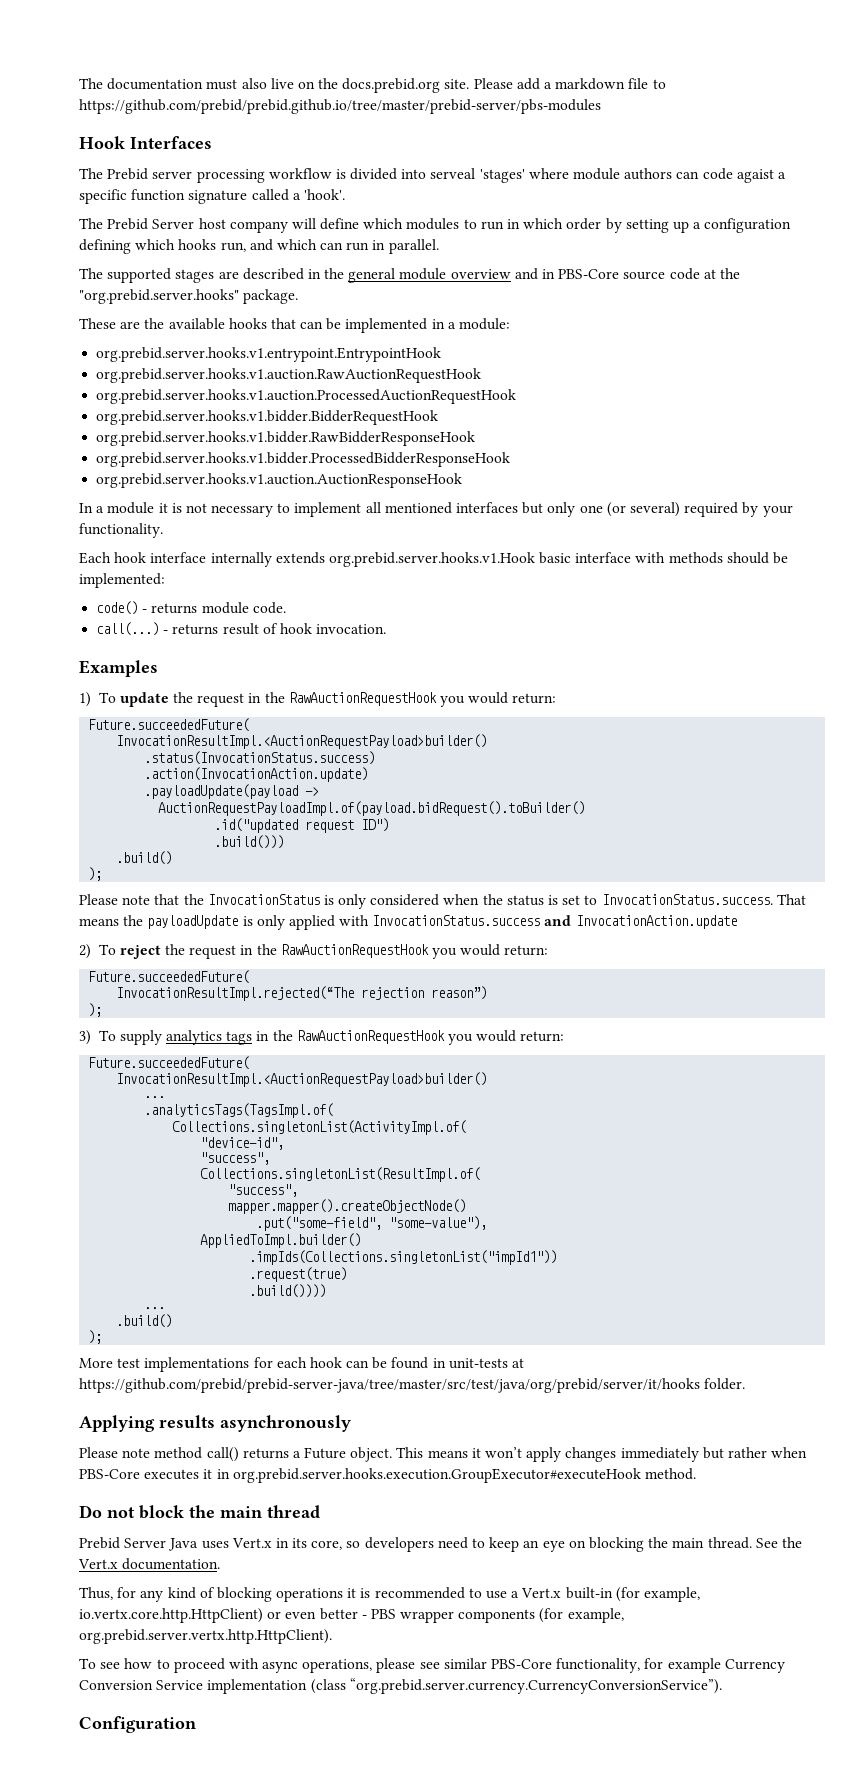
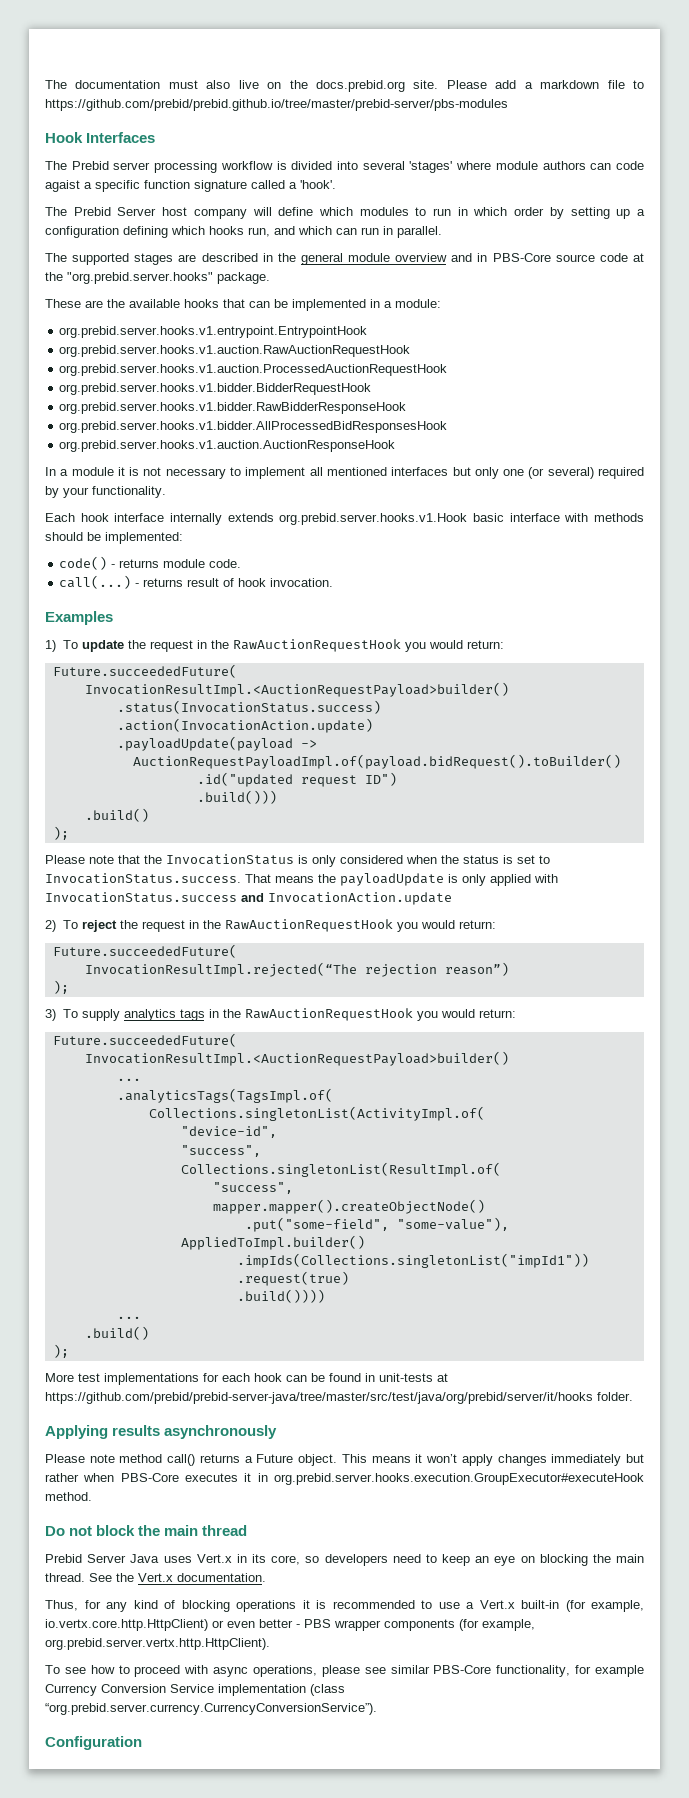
[430,168,476,179] serveal -> [362,161,405,170] several
[96,452,511,467] org.prebid.server.hooks.v1.bidder.ProcessedBidderResponseHook -> [59,421,448,433] org.prebid.server.hooks.v1.bidder.AllProcessedBidResponsesHook

